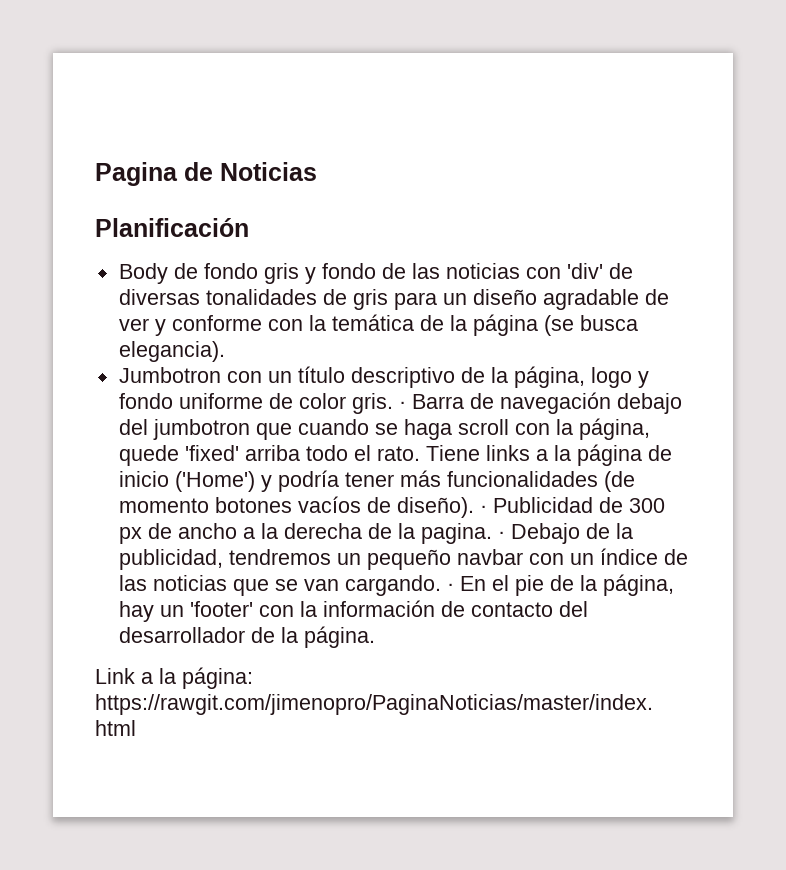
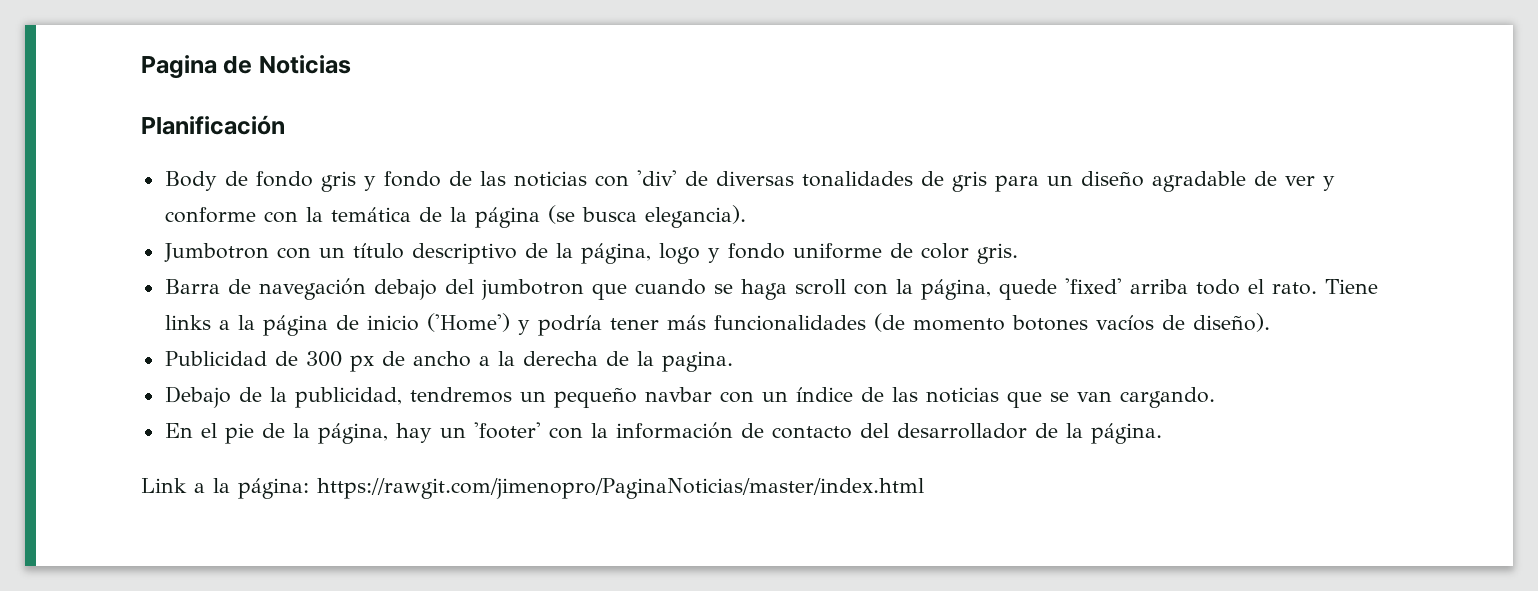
[398,401,406,409] · -> (1018, 253) //
[479,505,487,513] · -> (1270, 322) //
[497,531,505,539] · -> (733, 361) //
[446,583,454,591] · -> (1215, 397) //

